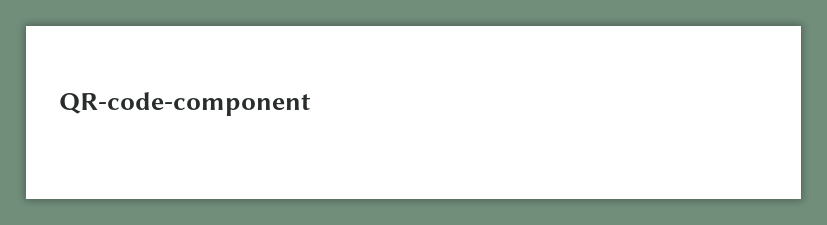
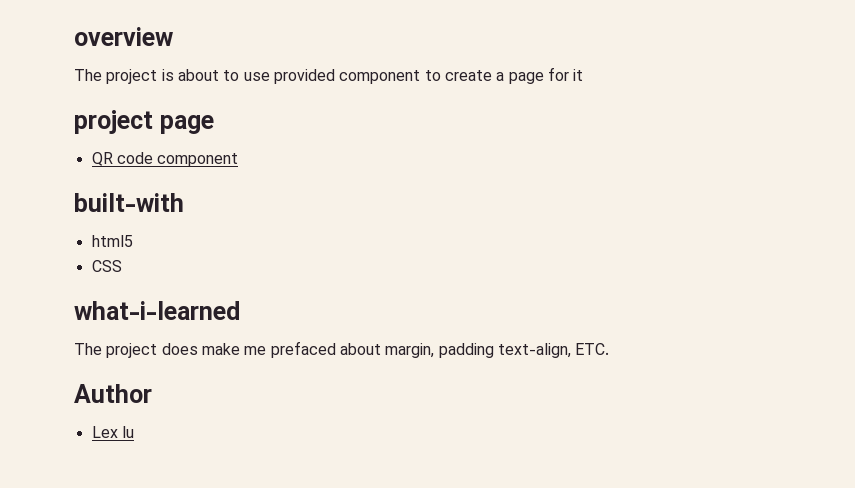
[59,92,311,116] QR-code-component -> [74,27,173,46] [74,67,584,84] [74,110,214,134] [91,152,239,167] [74,193,184,212] [91,235,133,247] [91,260,122,272] [74,301,240,320] [74,341,610,358] [74,384,152,403] [91,426,134,438] overview // The project is about to use provided component to create a page for it // project page // QR code component // built-with // html5 // CSS // what-i-learned // The project does make me prefaced about margin, padding text-align, ETC. // Author // Lex lu

